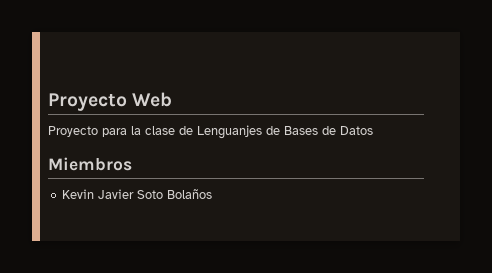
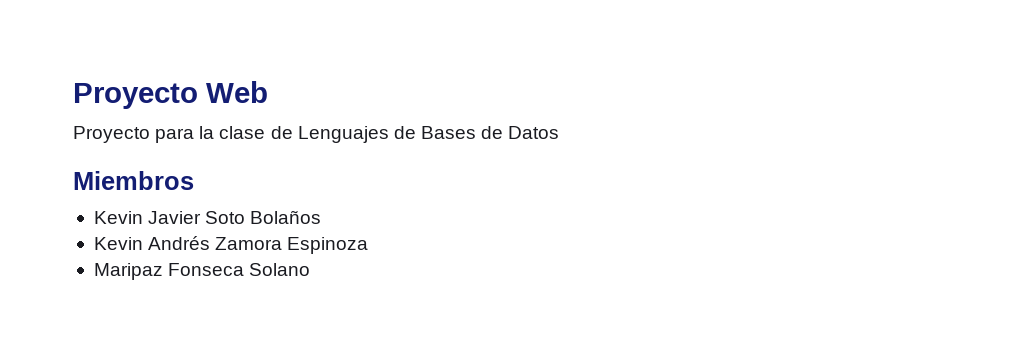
[197,125,262,139] Lenguanjes -> [297,126,389,143] Lenguajes
(213, 194) none -> [93,236,369,254] [93,263,311,280] // Kevin Andrés Zamora Espinoza // Maripaz Fonseca Solano

